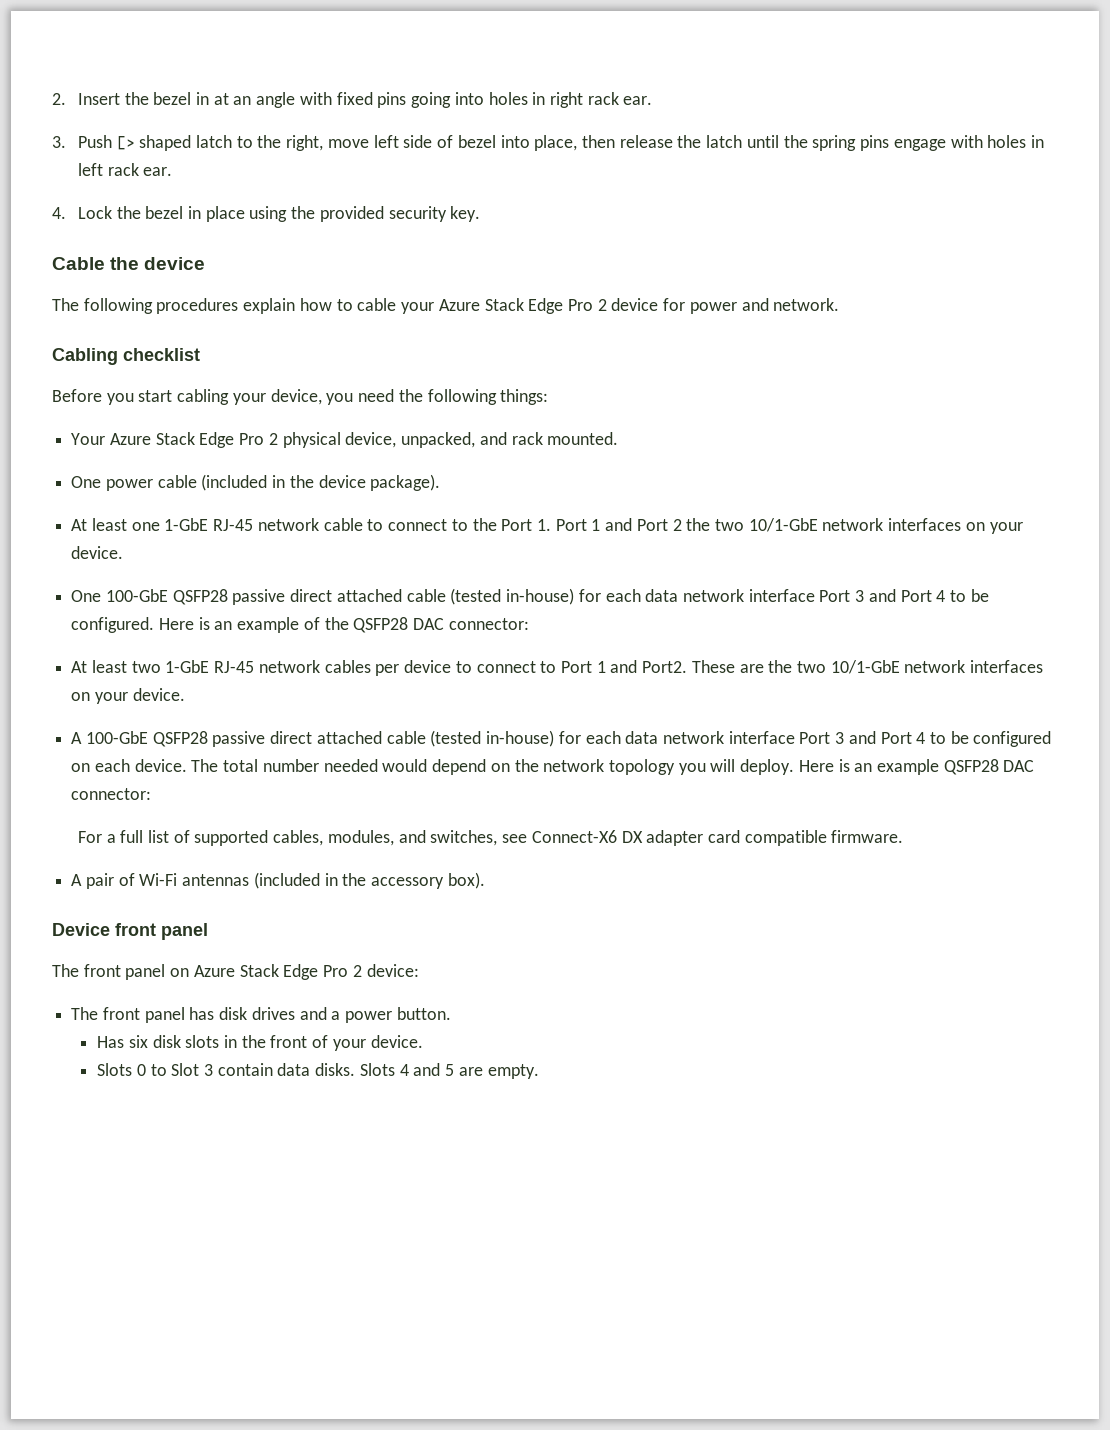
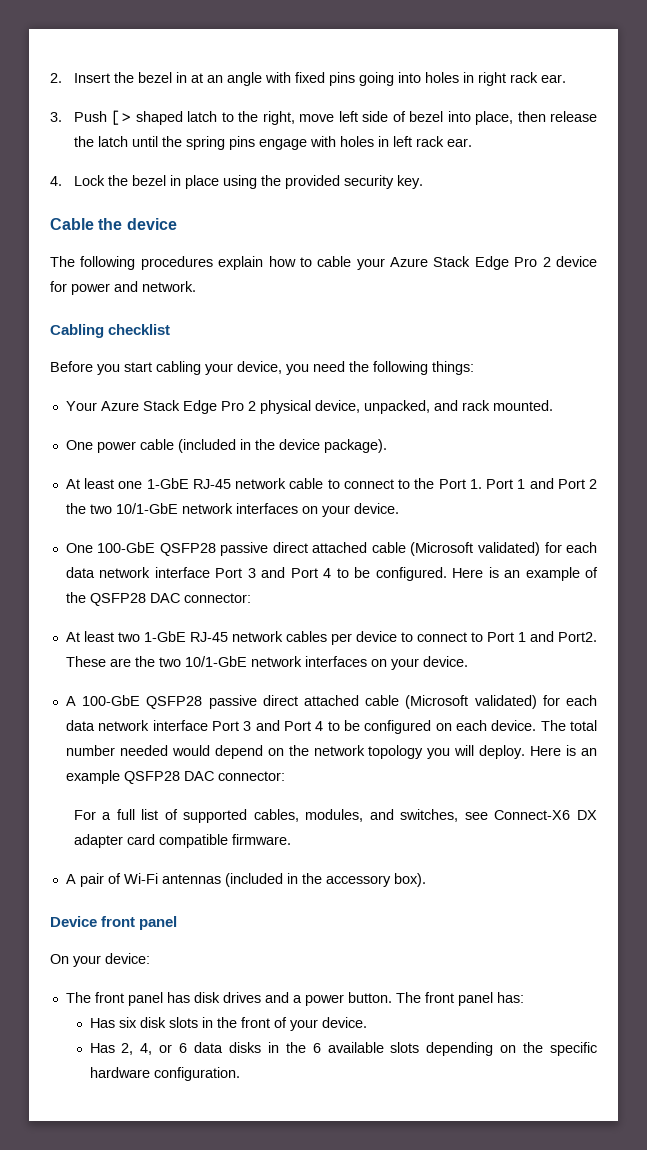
[450,588,575,605] (tested in-house) -> [410,542,540,556] (Microsoft validated)
[430,730,555,747] (tested in-house) -> [405,695,537,709] (Microsoft validated)
[52,964,362,980] The front panel on Azure Stack Edge Pro 2 -> [50,954,101,967] On your
(451, 1013) none -> [395,992,524,1006] The front panel has:
[97,1063,539,1079] Slots 0 to Slot 3 contain data disks. Slots 4 and 5 are empty. -> [89,1042,597,1056] [89,1067,240,1081] Has 2, 4, or 6 data disks in the 6 available slots depending on the specific hardware configuration.

